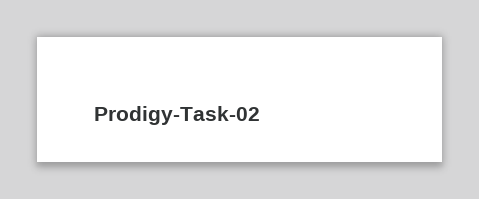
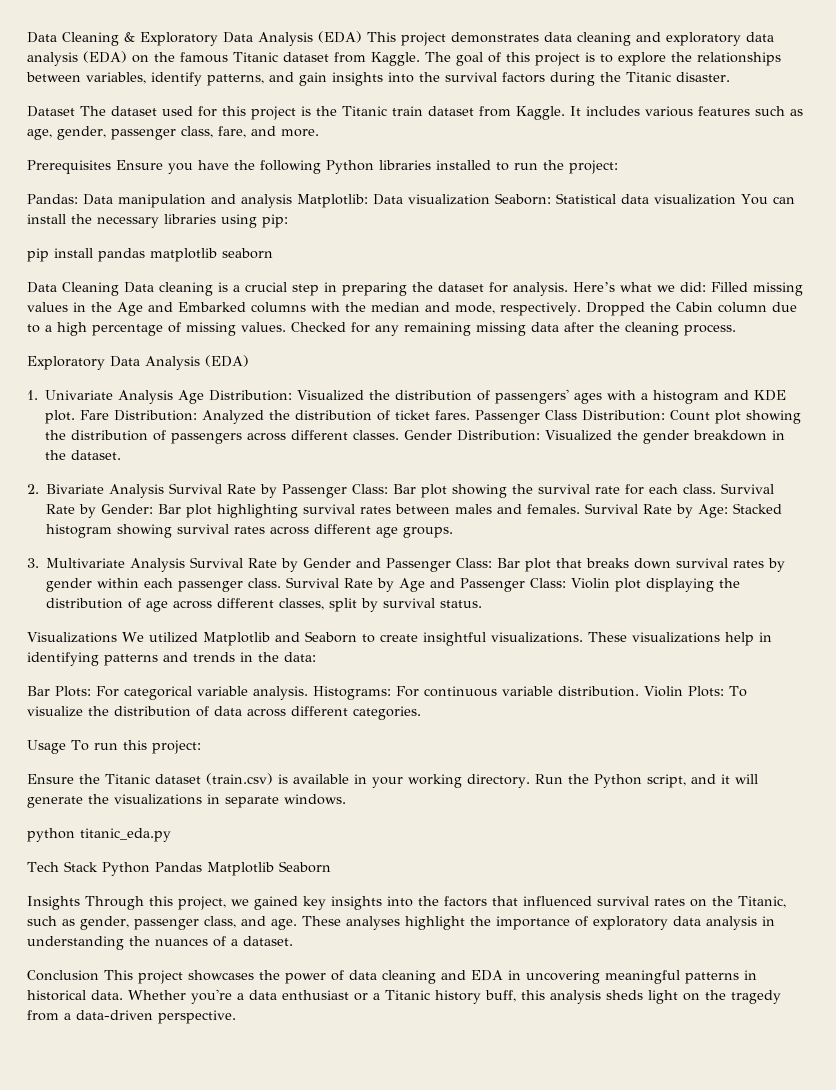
[94,106,260,125] Prodigy-Task-02 -> [27,31,774,46] [27,51,781,66] [26,72,730,86] [27,106,803,120] [27,126,319,140] [27,160,618,174] [27,193,795,208] [27,214,288,228] [27,248,273,262] [27,282,803,296] [27,302,797,316] [27,322,736,336] [27,355,249,370] [27,389,787,404] [45,410,802,424] [45,430,786,444] [45,450,122,460] [27,483,775,498] [46,503,783,518] [46,524,454,538] [27,557,786,572] [46,577,741,592] [46,598,483,612] [27,631,772,646] [27,652,316,666] [27,686,747,700] [27,706,421,720] [27,740,201,754] [27,773,758,788] [27,794,346,808] [27,828,171,842] [27,861,331,876] [27,896,786,910] [27,916,775,930] [27,936,293,950] [27,970,757,984] [27,989,781,1004] [27,1010,236,1024] Data Cleaning & Exploratory Data Analysis (EDA) This project demonstrates data cleaning and exploratory data analysis (EDA) on the famous Titanic dataset from Kaggle. The goal of this project is to explore the relationships between variables, identify patterns, and gain insights into the survival factors during the Titanic disaster. // Dataset The dataset used for this project is the Titanic train dataset from Kaggle. It includes various features such as age, gender, passenger class, fare, and more. // Prerequisites Ensure you have the following Python libraries installed to run the project: // Pandas: Data manipulation and analysis Matplotlib: Data visualization Seaborn: Statistical data visualization You can install the necessary libraries using pip: // pip install pandas matplotlib seaborn // Data Cleaning Data cleaning is a crucial step in preparing the dataset for analysis. Here’s what we did: Filled missing values in the Age and Embarked columns with the median and mode, respectively. Dropped the Cabin column due to a high percentage of missing values. Checked for any remaining missing data after the cleaning process. // Exploratory Data Analysis (EDA) // 1. Univariate Analysis Age Distribution: Visualized the distribution of passengers' ages with a histogram and KDE plot. Fare Distribution: Analyzed the distribution of ticket fares. Passenger Class Distribution: Count plot showing the distribution of passengers across different classes. Gender Distribution: Visualized the gender breakdown in the dataset. // 2. Bivariate Analysis Survival Rate by Passenger Class: Bar plot showing the survival rate for each class. Survival Rate by Gender: Bar plot highlighting survival rates between males and females. Survival Rate by Age: Stacked histogram showing survival rates across different age groups. // 3. Multivariate Analysis Survival Rate by Gender and Passenger Class: Bar plot that breaks down survival rates by gender within each passenger class. Survival Rate by Age and Passenger Class: Violin plot displaying the distribution of age across different classes, split by survival status. // Visualizations We utilized Matplotlib and Seaborn to create insightful visualizations. These visualizations help in identifying patterns and trends in the data: // Bar Plots: For categorical variable analysis. Histograms: For continuous variable distribution. Violin Plots: To visualize the distribution of data across different categories. // Usage To run this project: // Ensure the Titanic dataset (train.csv) is available in your working directory. Run the Python script, and it will generate the visualizations in separate windows. // python titanic_eda.py // Tech Stack Python Pandas Matplotlib Seaborn // Insights Through this project, we gained key insights into the factors that influenced survival rates on the Titanic, such as gender, passenger class, and age. These analyses highlight the importance of exploratory data analysis in understanding the nuances of a dataset. // Conclusion This project showcases the power of data cleaning and EDA in uncovering meaningful patterns in historical data. Whether you're a data enthusiast or a Titanic history buff, this analysis sheds light on the tragedy from a data-driven perspective.

